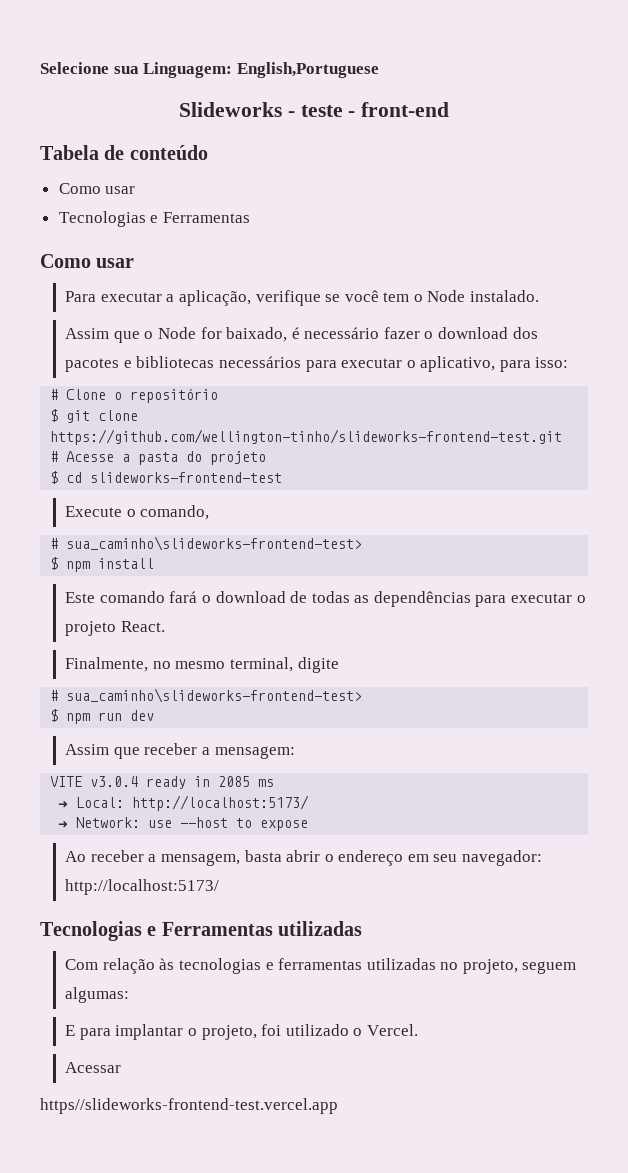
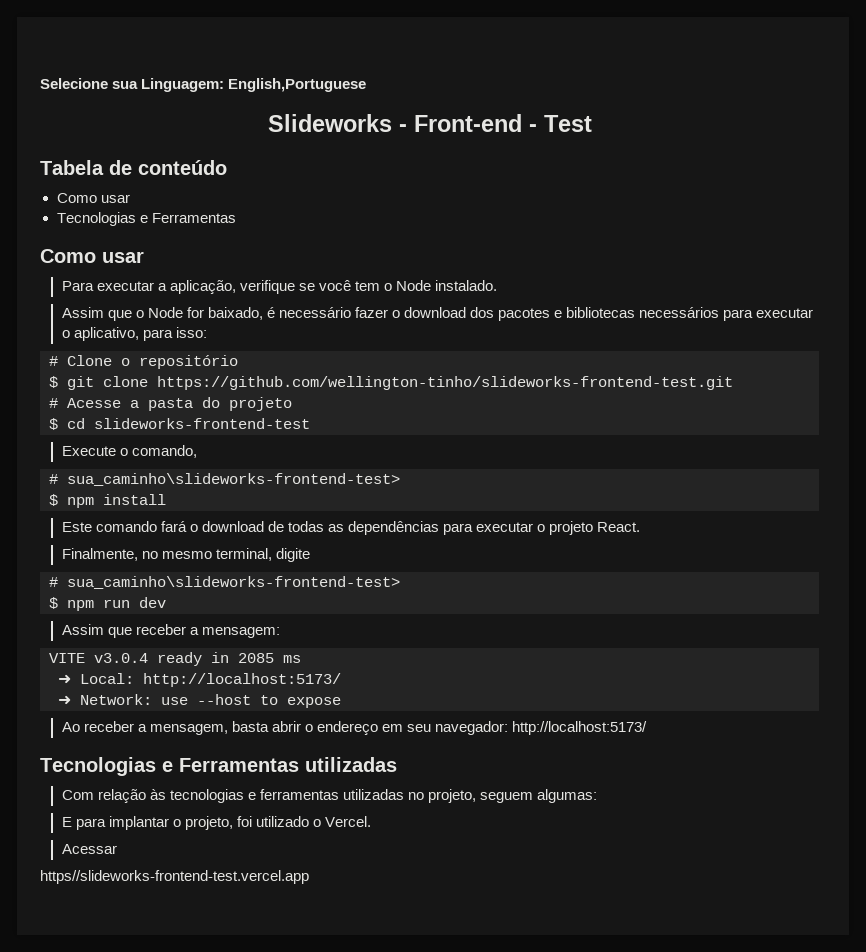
[300,102,450,117] teste - front-end -> [413,114,592,132] Front-end - Test

